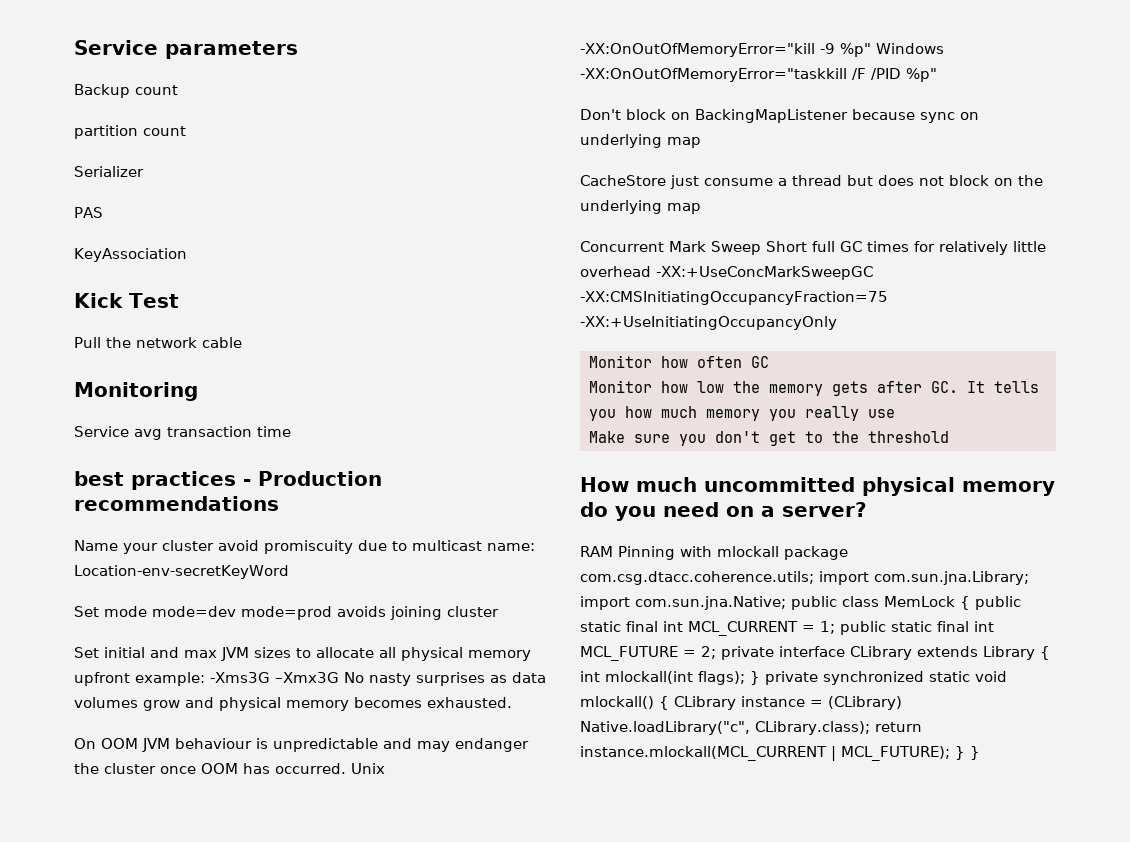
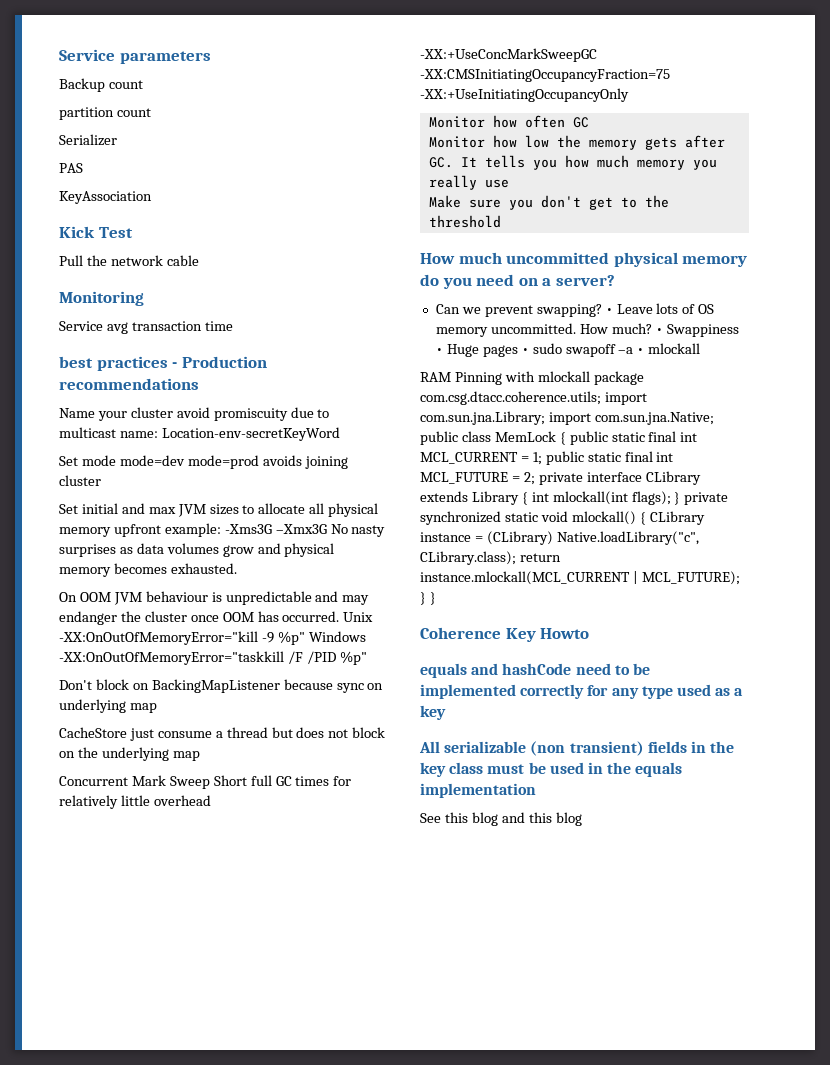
(867, 509) none -> [435,303,715,317] [435,323,739,337] [435,343,701,357] // Can we prevent swapping? • Leave lots of OS memory uncommitted. How much? • Swappiness • Huge pages • sudo swapoff –a • mlockall
(980, 753) none -> [420,627,590,642] [420,663,650,678] [420,684,744,699] [420,705,446,720] [419,741,735,756] [420,762,683,777] [420,783,536,798] [420,812,582,826] // Coherence Key Howto // equals and hashCode need to be implemented correctly for any type used as a key // All serializable (non transient) fields in the key class must be used in the equals implementation // See this blog and this blog

